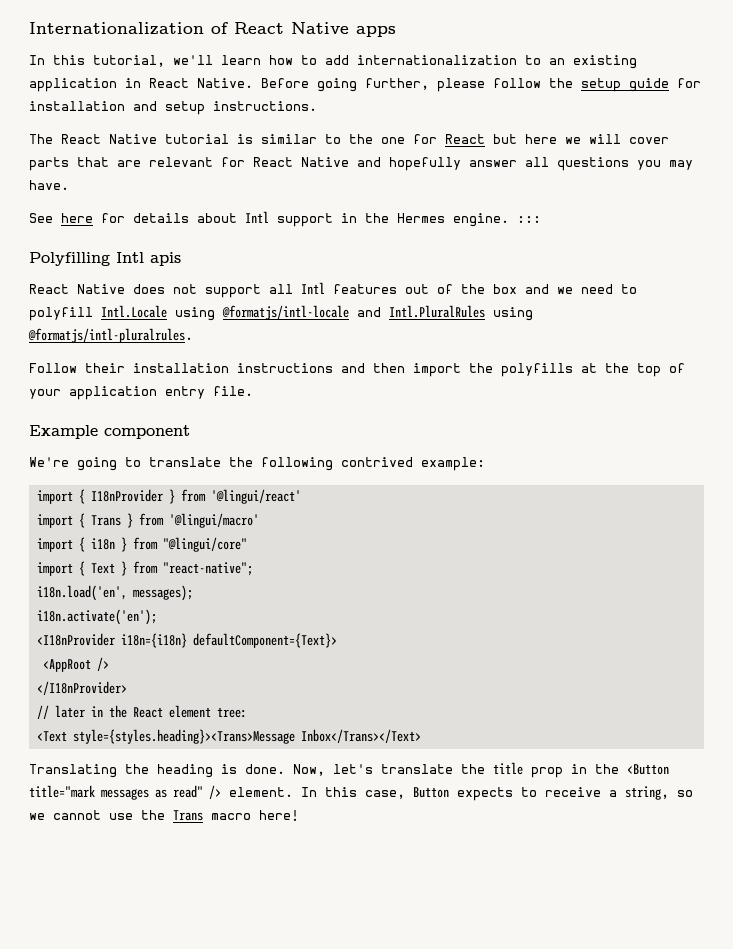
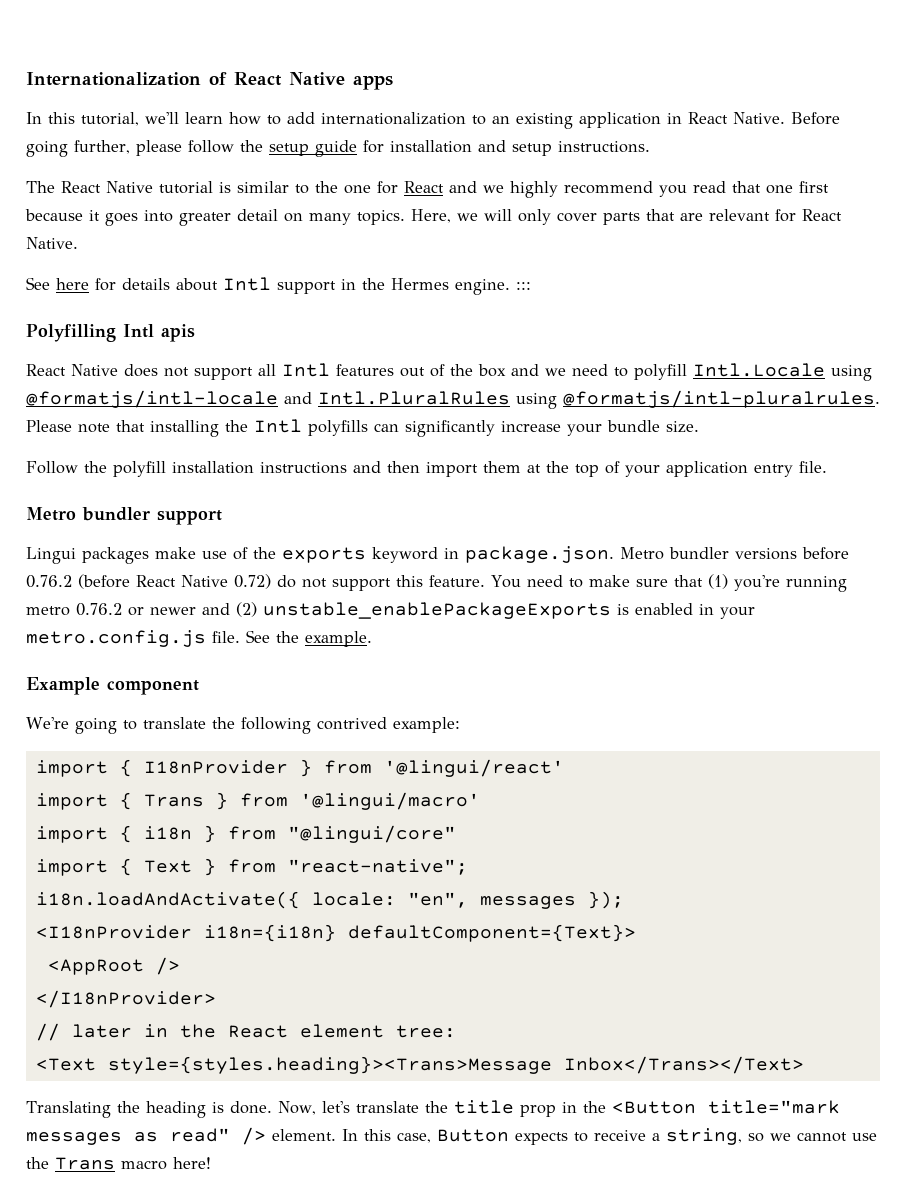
[493,134,557,144] but here -> [449,181,829,198] [25,209,451,226] and we highly recommend you read that one first because it goes into greater detail on many topics. Here,
(621, 139) none -> [518,209,551,225] only
[301,157,693,171] [29,180,69,190] Native and hopefully answer all questions you may have. -> [26,237,78,249] Native.
(193, 335) none -> [26,419,699,437] Please note that installing the Intl polyfills can significantly increase your bundle size.
[85,363,125,373] their -> [84,461,166,477] the polyfill
[469,363,573,377] the polyfills -> [483,461,521,473] them
(253, 391) none -> [26,507,222,525] [26,546,849,564] [26,574,847,592] [26,602,755,619] [26,630,372,647] // Metro bundler support // Lingui packages make use of the exports keyword in package.json. Metro bundler versions before 0.76.2 (before React Native 0.72) do not support this feature. You need to make sure that (1) you're running metro 0.76.2 or newer and (2) unstable_enablePackageExports is enabled in your metro.config.js file. See the example.
[36,585,193,601] [36,609,157,625] i18n.load('en', messages); // i18n.activate('en'); -> [35,891,624,909] i18n.loadAndActivate({ locale: "en", messages });

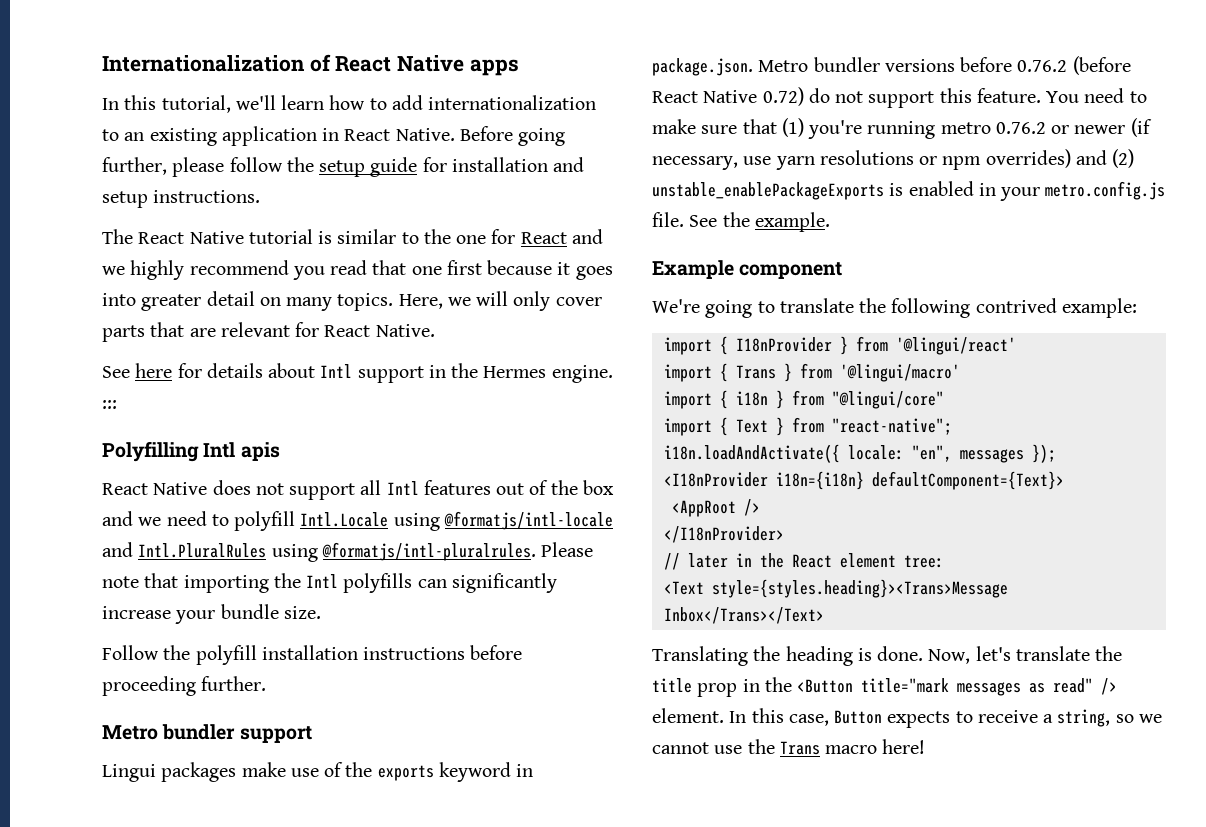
[150,420,219,437] installing -> [183,575,269,593] importing
[353,461,827,477] and then import them at the top of your application entry file. -> [470,645,523,660] [102,676,267,696] before proceeding further.
(196, 611) none -> [1130,118,1152,137] [652,149,1071,170] (if necessary, use yarn resolutions or npm overrides)

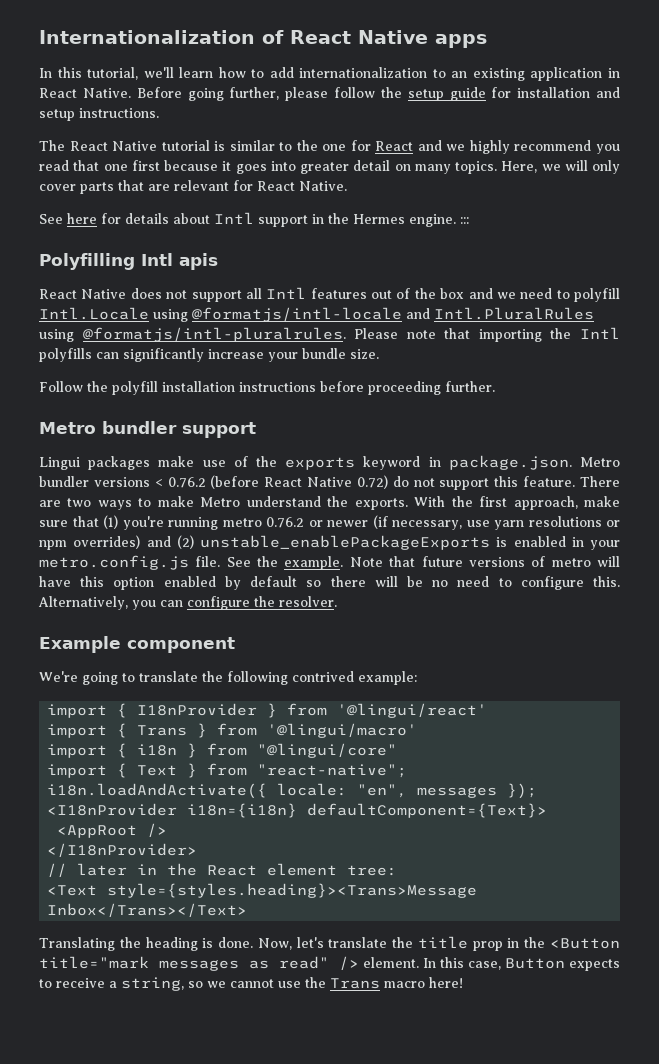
[960,57,1013,72] before -> [154,479,163,487] <
[1046,88,1147,103] You need to -> [580,476,620,487] [39,496,578,510] There are two ways to make Metro understand the exports. With the first approach,
(830, 222) none -> [349,556,621,567] [39,576,621,590] [38,596,337,610] Note that future versions of metro will have this option enabled by default so there will be no need to configure this. Alternatively, you can configure the resolver.

